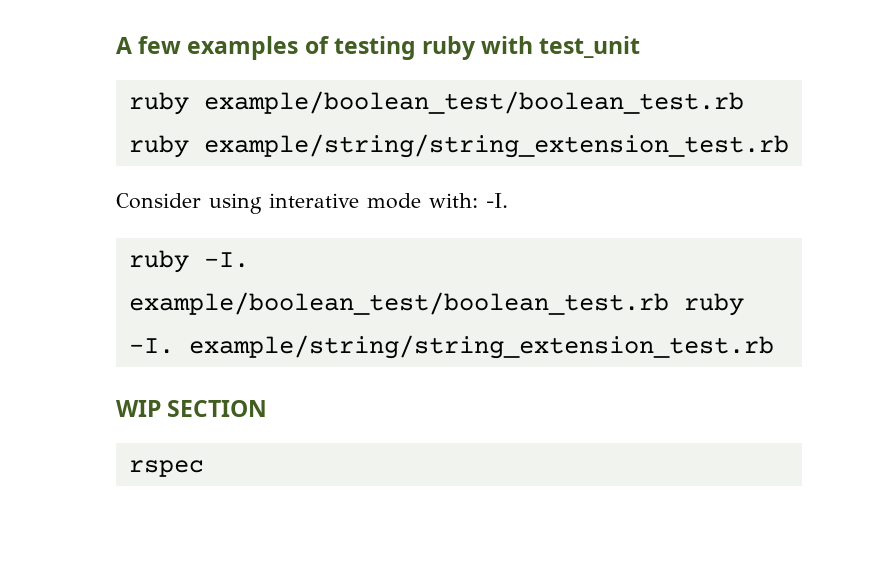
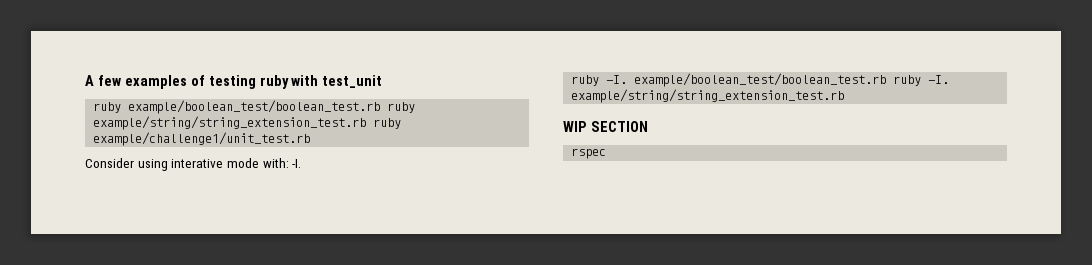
(789, 146) none -> [373,118,402,129] [93,132,311,146] ruby example/challenge1/unit_test.rb

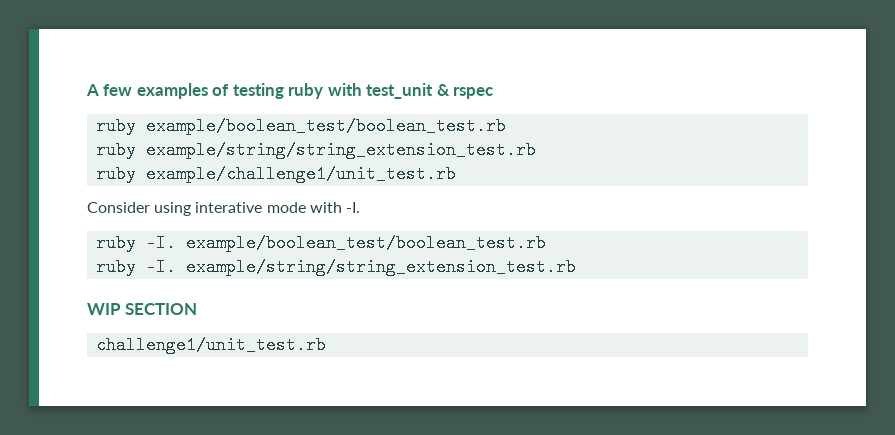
(383, 81) none -> [436,84,494,99] & rspec
(381, 107) none -> (507, 126) //
(367, 123) none -> (537, 150) //
[262,158,289,168] with: -> [309,202,342,213] with
(887, 80) none -> (547, 243) //
[571,148,607,159] rspec -> [96,336,327,354] challenge1/unit_test.rb

